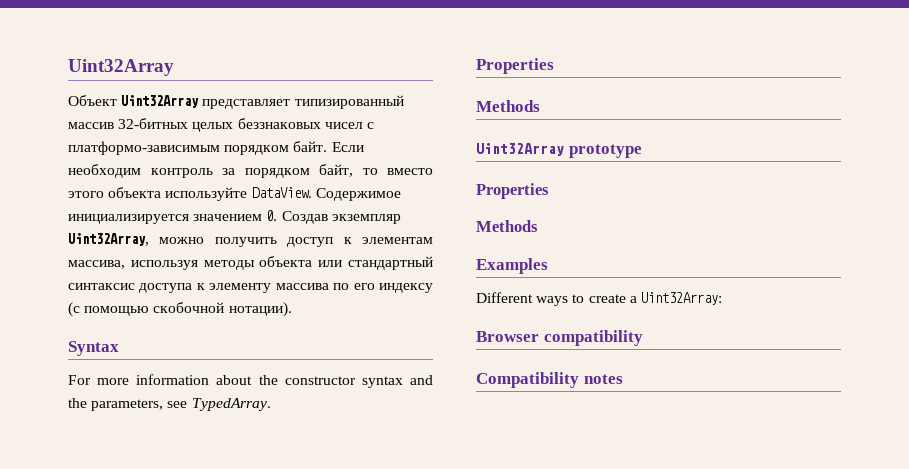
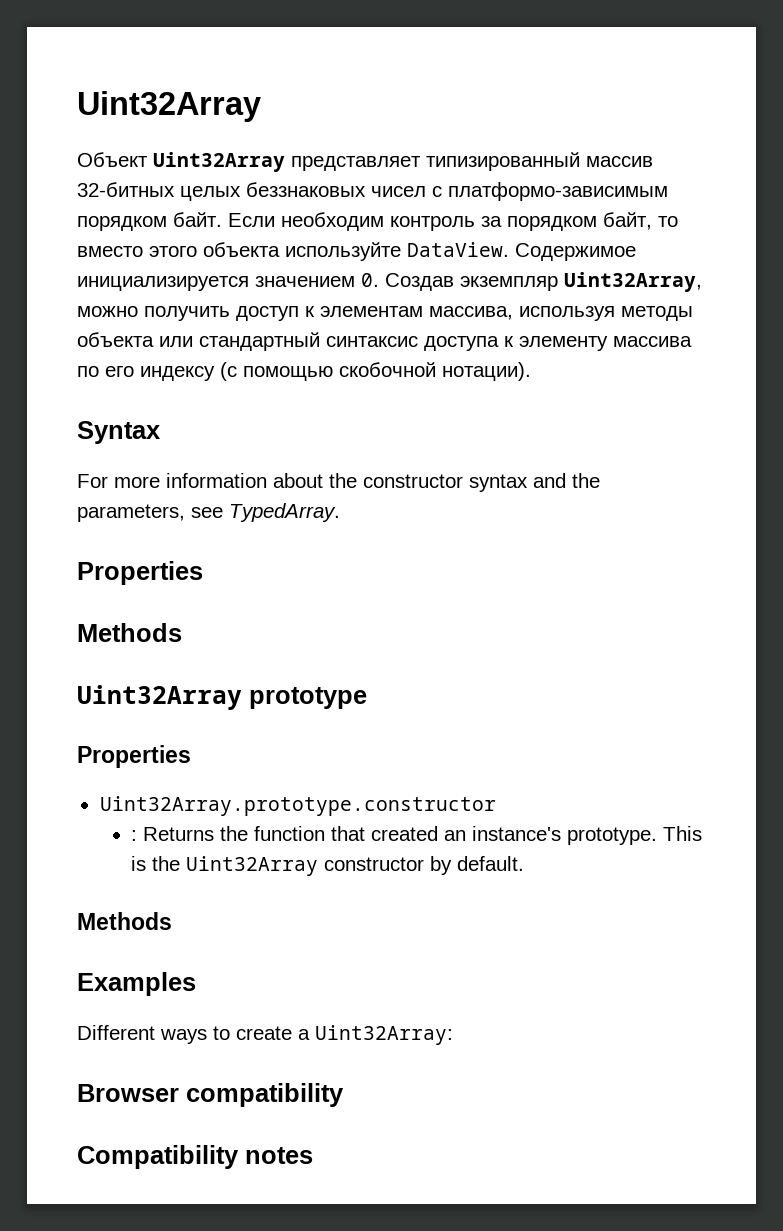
(549, 191) none -> [99,796,496,816] [131,826,703,845] [131,856,525,876] // Uint32Array.prototype.constructor // : Returns the function that created an instance's prototype. This is the Uint32Array constructor by default.

